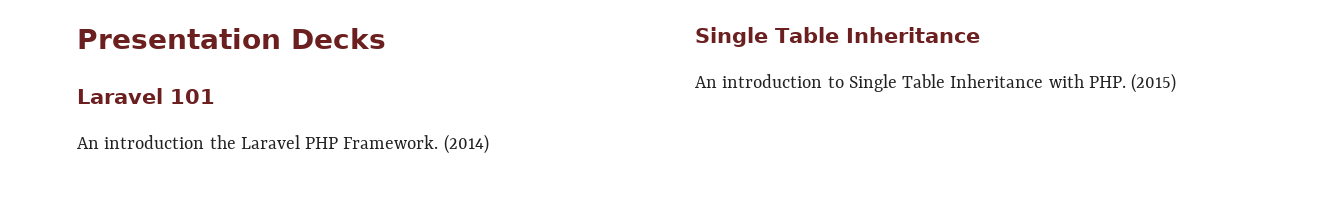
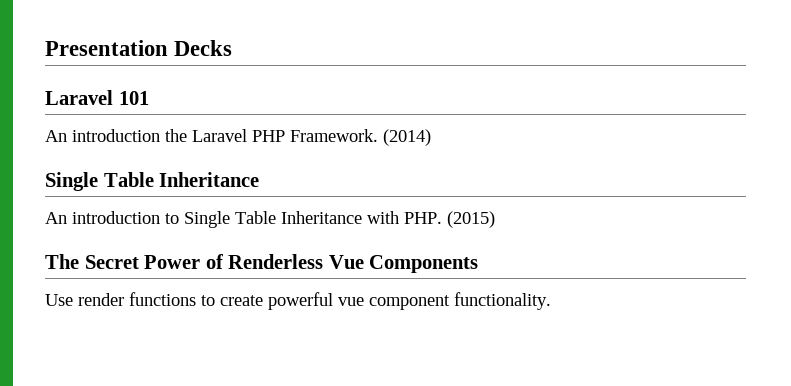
(1177, 83) none -> [45,254,479,273] [45,292,551,310] // The Secret Power of Renderless Vue Components // Use render functions to create powerful vue component functionality.

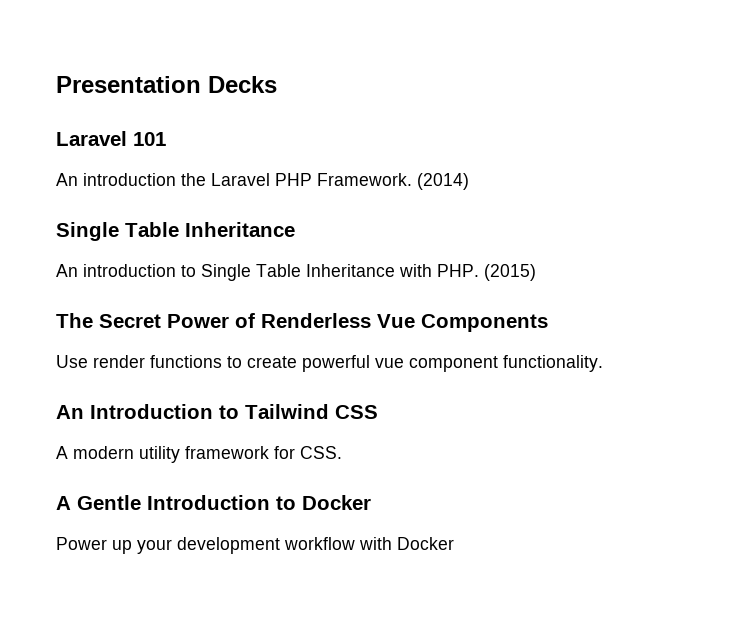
(551, 301) none -> [56,404,378,419] [56,446,342,463] [56,495,371,510] [56,537,454,554] // An Introduction to Tailwind CSS // A modern utility framework for CSS. // A Gentle Introduction to Docker // Power up your development workflow with Docker

